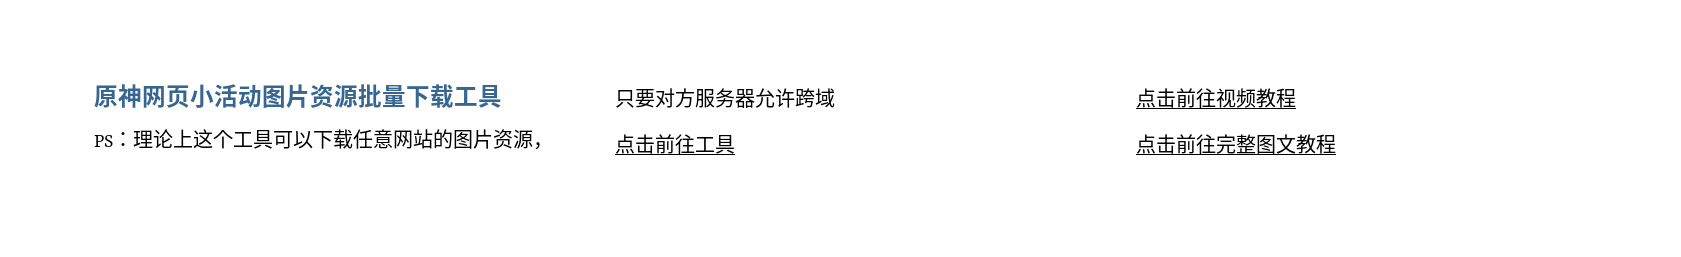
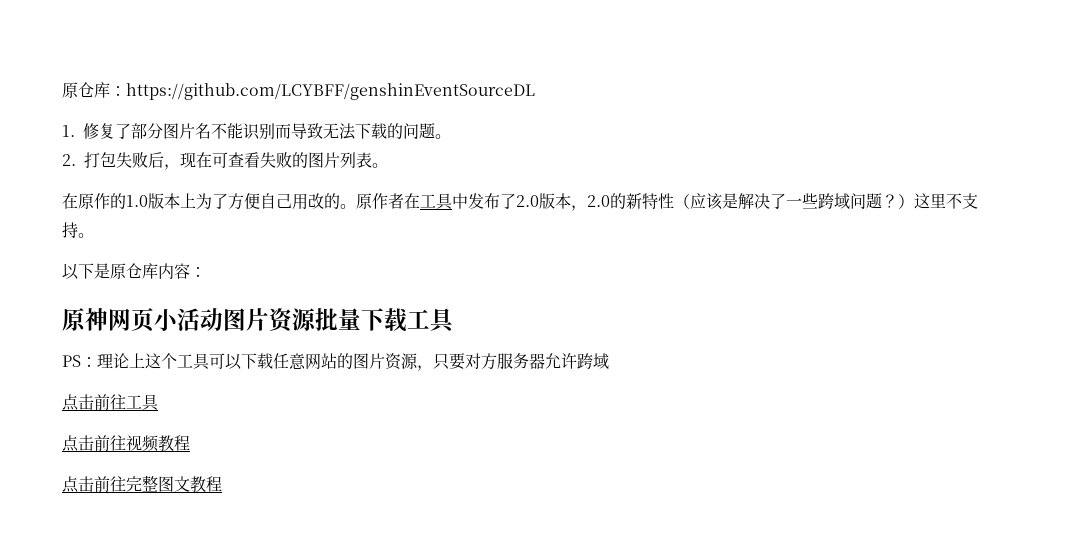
[94,85,118,108] 原 -> [62,82,535,100] [62,123,451,140] [62,152,388,170] [62,193,978,211] [62,222,94,238] [62,263,206,280] [62,308,86,331] 原仓库：https://github.com/LCYBFF/genshinEventSourceDL // 1.修复了部分图片名不能识别而导致无法下载的问题。 // 2.打包失败后，现在可查看失败的图片列表。 // 在原作的1.0版本上为了方便自己用改的。原作者在工具中发布了2.0版本，2.0的新特性（应该是解决了一些跨域问题？）这里不支持。 // 以下是原仓库内容： // 原

